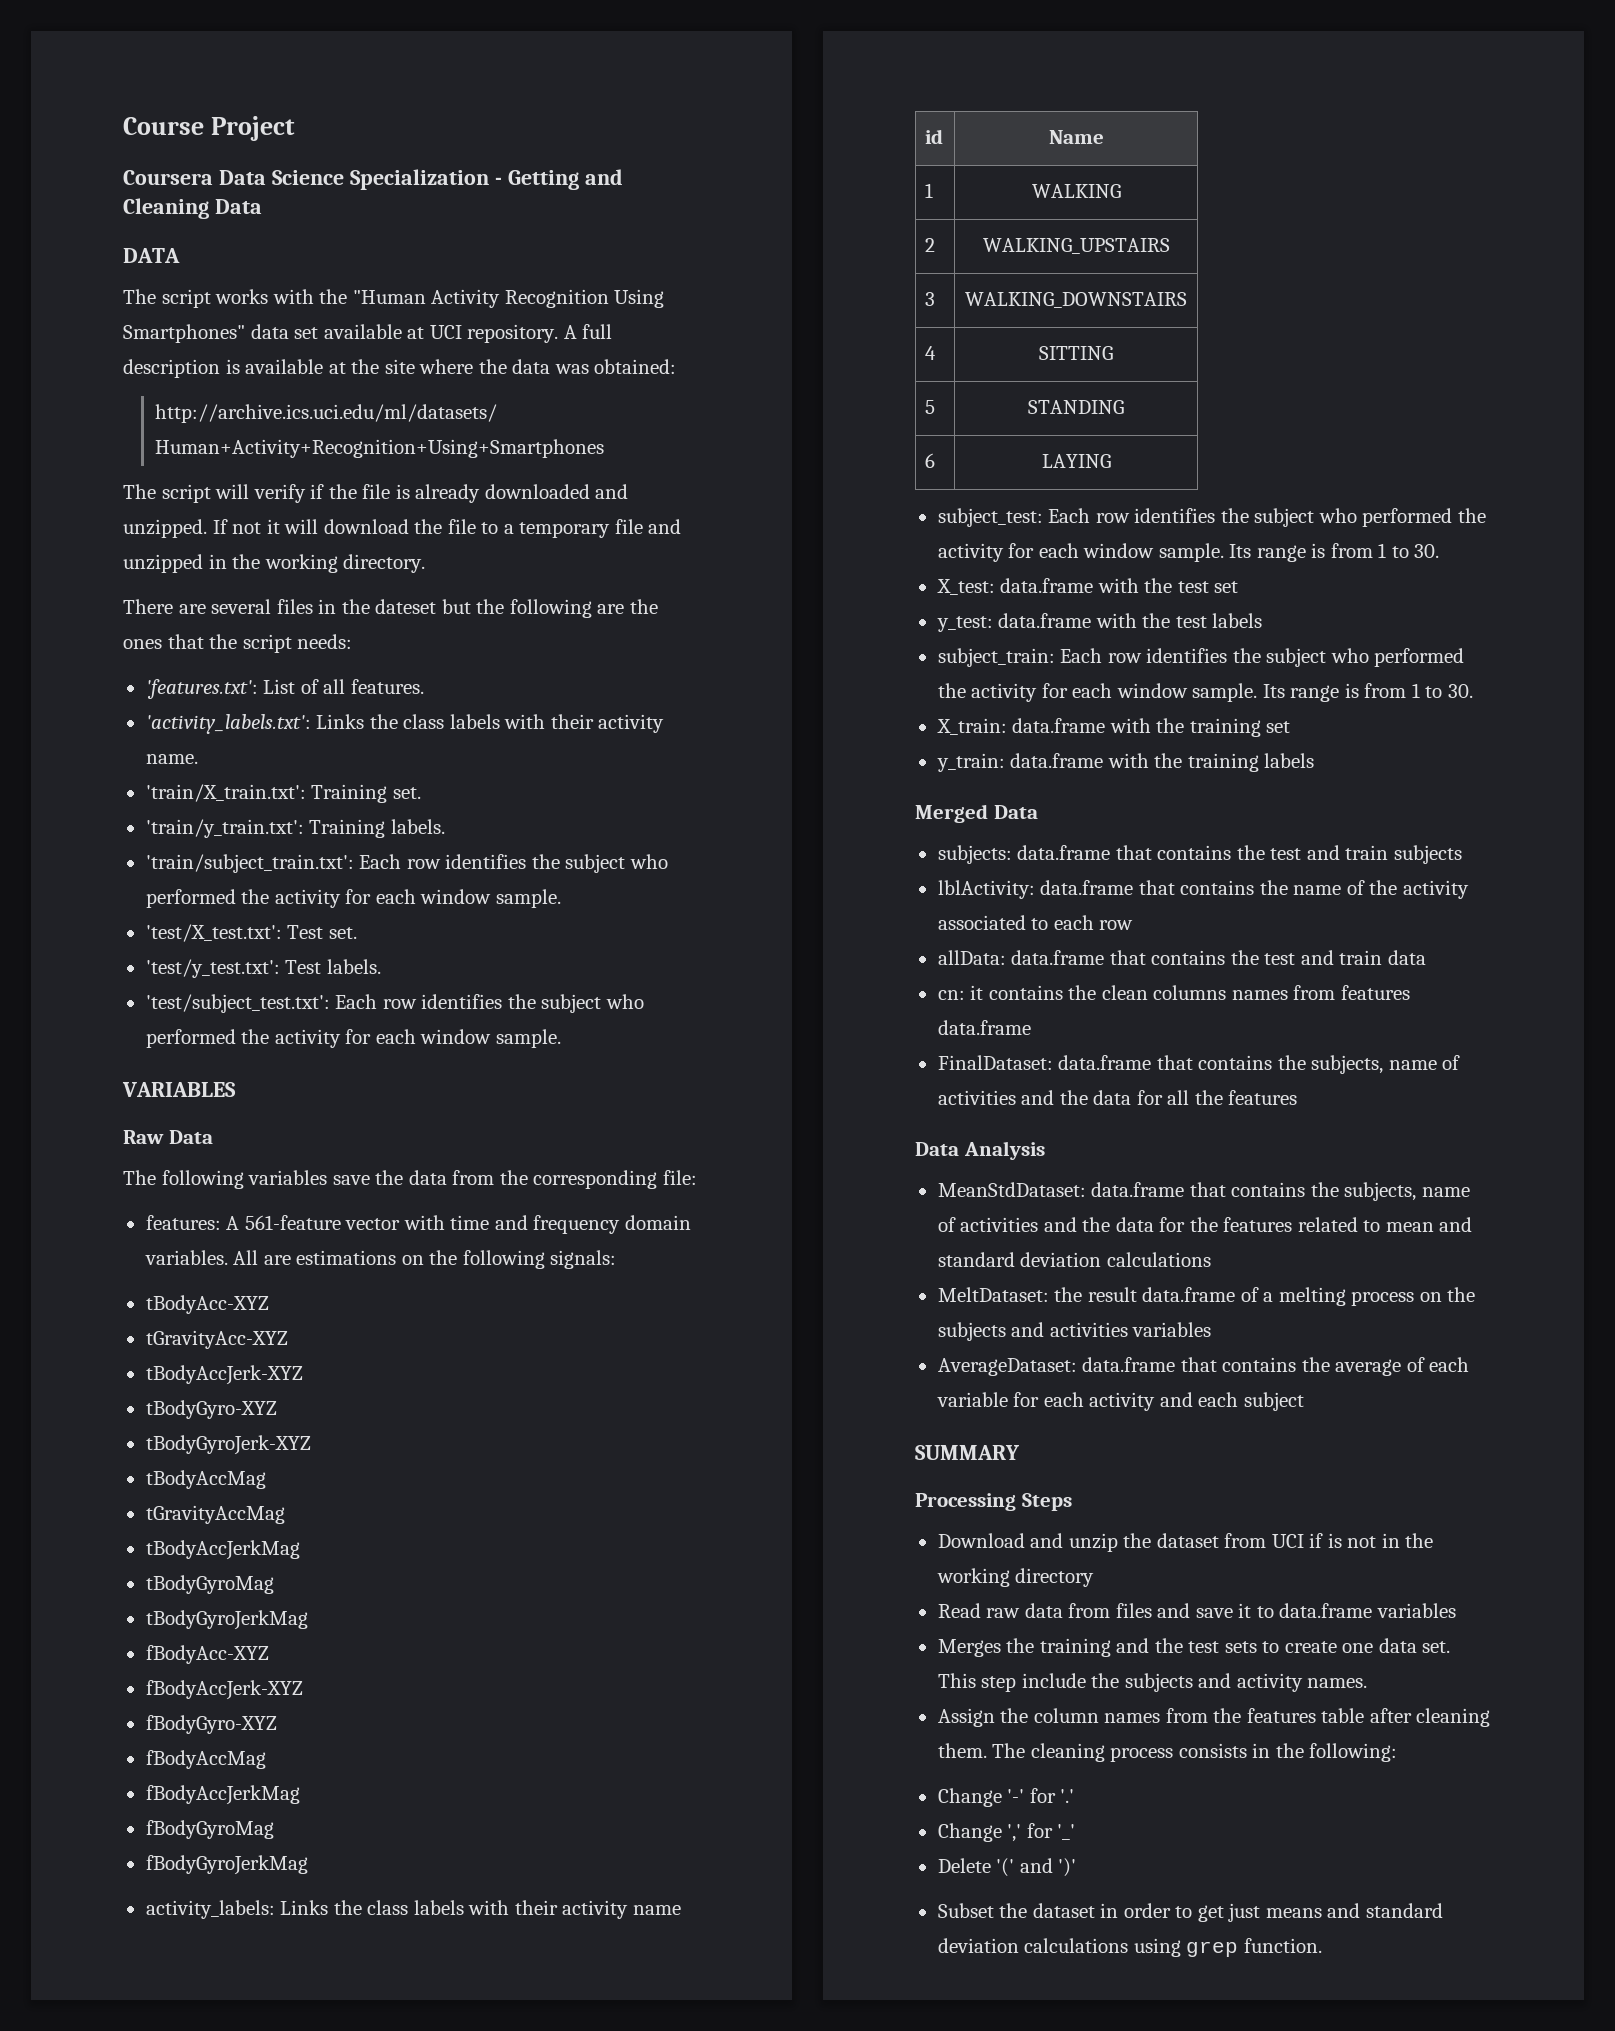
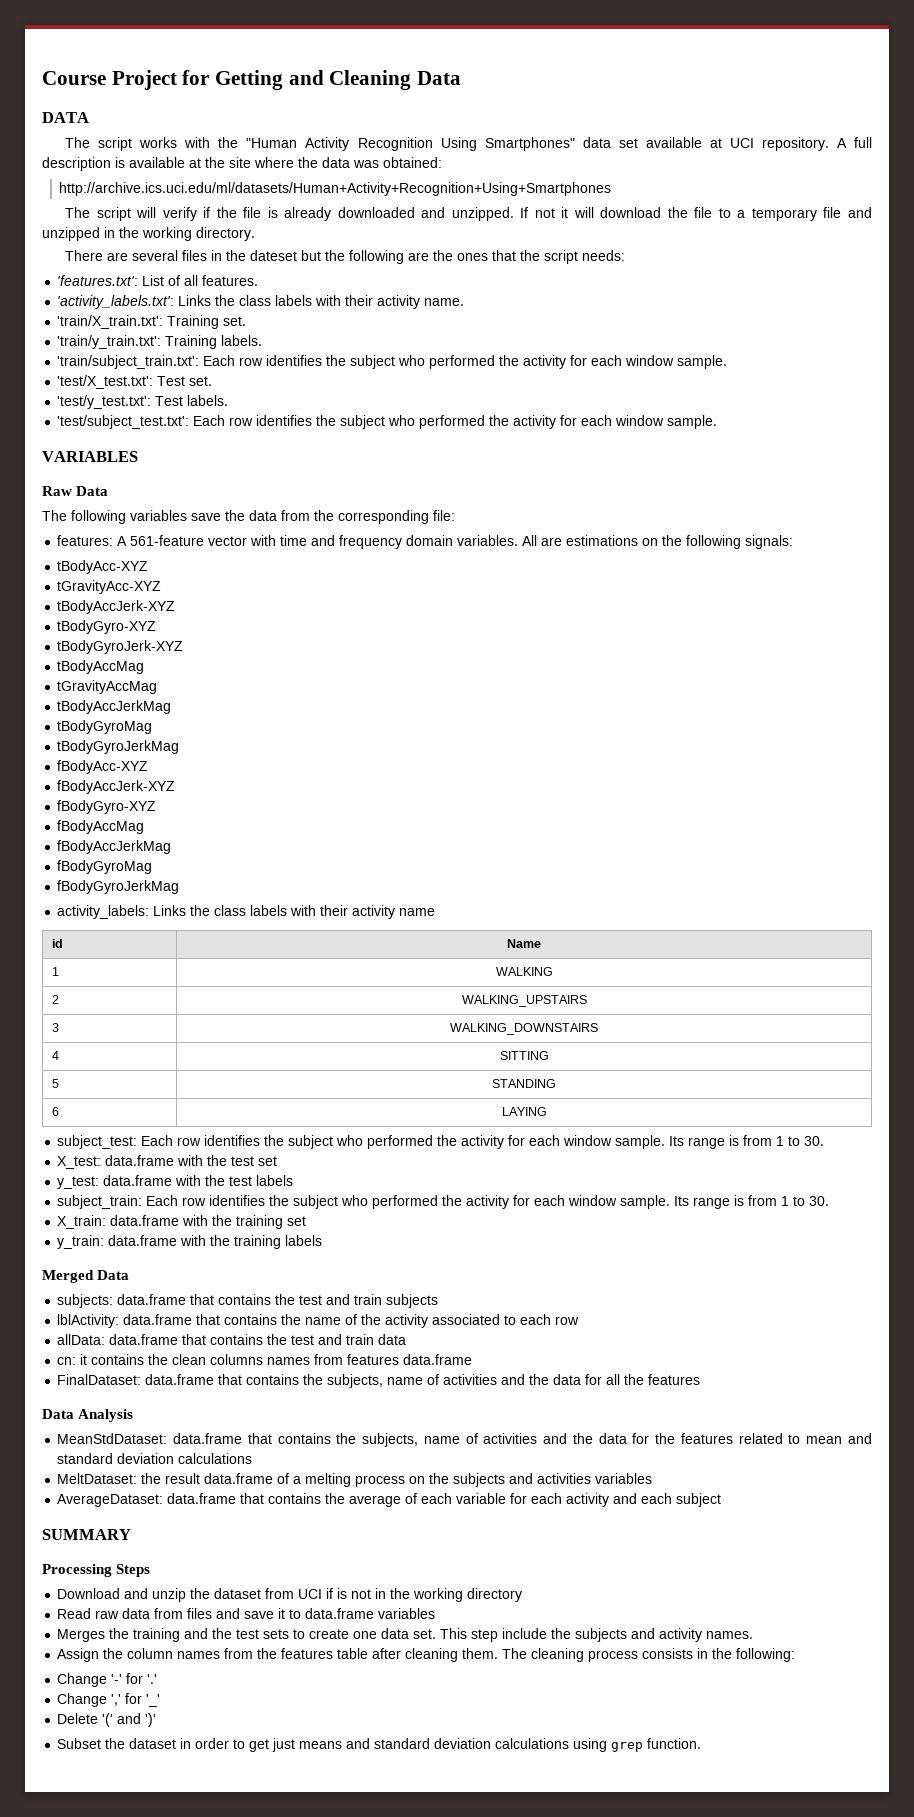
[123,169,502,190] // Coursera Data Science Specialization - -> [182,70,210,85] for

